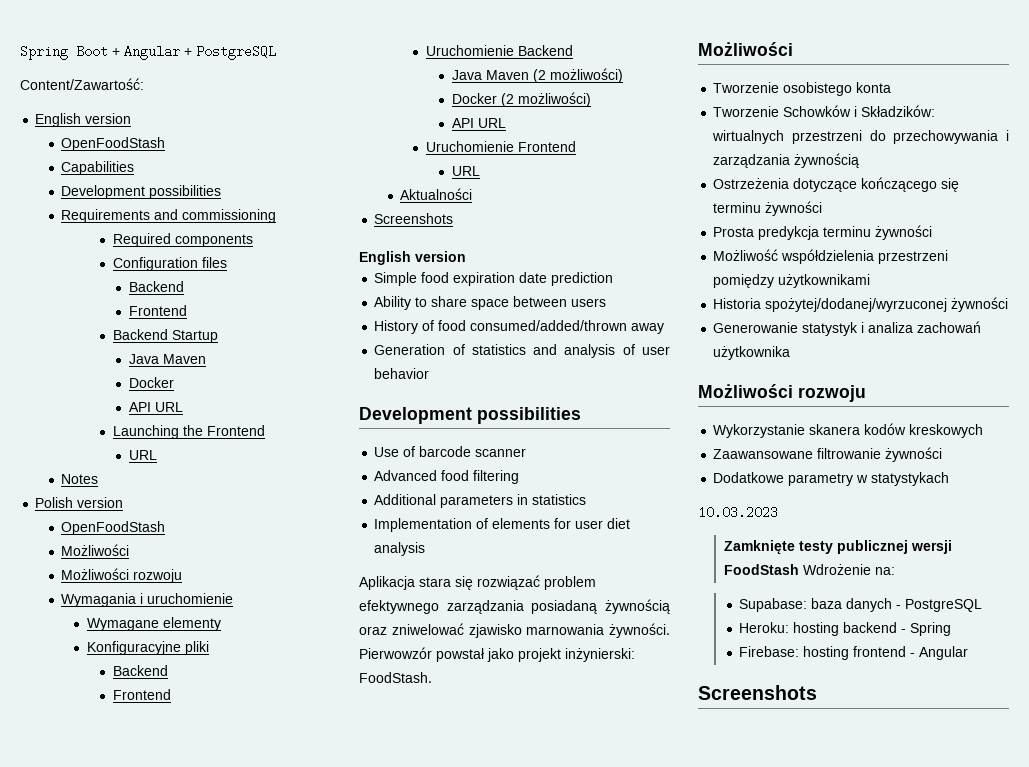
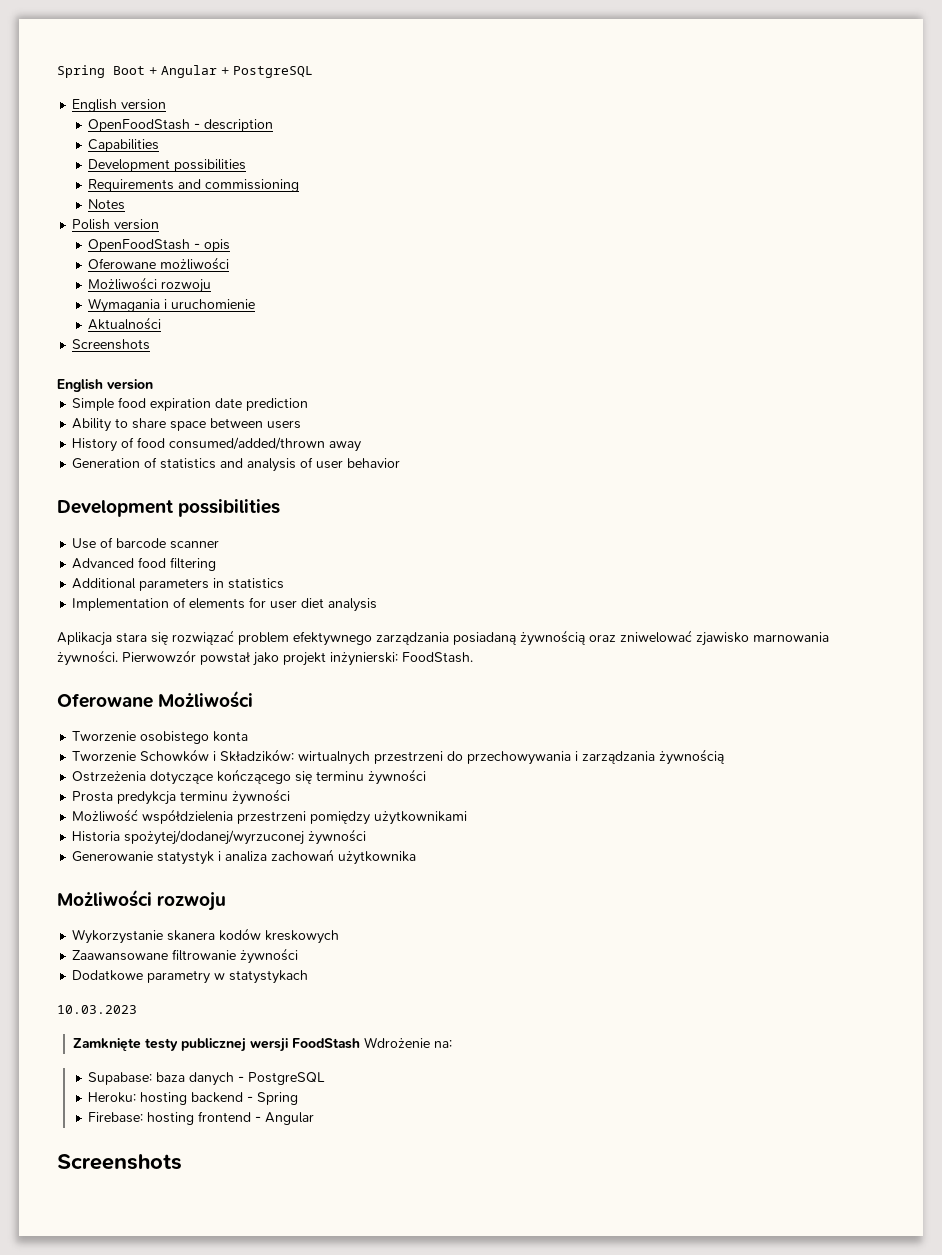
[20,78,144,90] // Content/Zawartość: -> (313, 72) none
(166, 144) none -> [194,119,274,132] - description
[112,233,253,247] [112,257,227,271] [128,281,184,292] [128,305,187,316] [112,329,218,343] [128,354,206,364] [128,377,174,388] [128,402,183,412] [112,425,265,439] [128,450,157,460] // Required components // Configuration files // Backend // Frontend // Backend Startup // Java Maven // Docker // API URL // Launching the Frontend // URL -> (300, 185) none
[61,544,130,556] // Możliwości -> [194,239,231,252] [88,257,230,270] - opis // Oferowane możliwości
[87,617,222,631] [87,641,210,655] [112,665,168,676] [112,689,171,700] [426,45,574,56] [451,68,623,83] [451,92,591,107] [451,118,506,128] [426,141,577,152] [451,166,480,176] // Wymagane elementy // Konfiguracyjne pliki // Backend // Frontend // Uruchomienie Backend // Java Maven (2 możliwości) // Docker (2 możliwości) // API URL // Uruchomienie Frontend // URL -> (256, 304) none
(432, 677) none -> [57,693,153,708] Oferowane

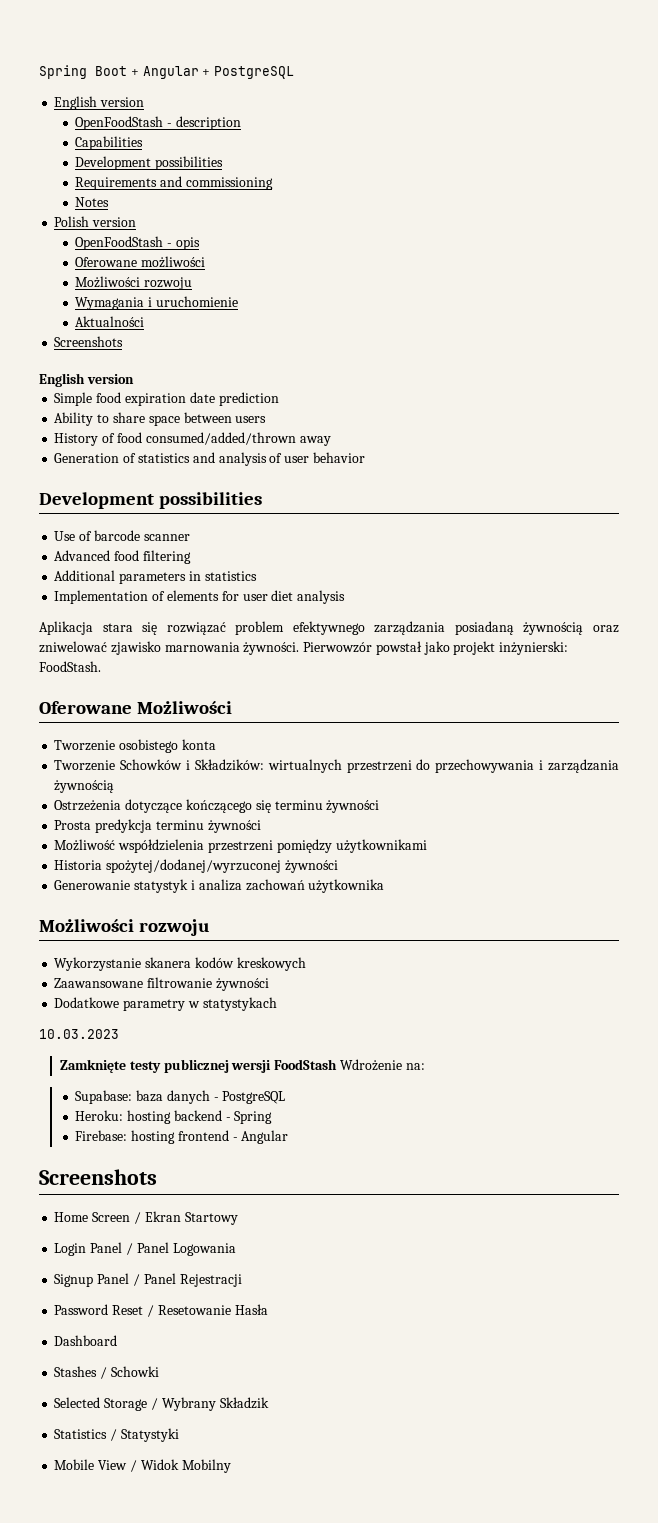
(182, 1162) none -> [54,1211,238,1225] [54,1242,236,1256] [54,1273,242,1287] [54,1304,268,1317] [54,1335,118,1346] [54,1366,159,1379] [54,1397,269,1411] [54,1428,179,1442] [54,1459,231,1473] // Home Screen / Ekran Startowy // Login Panel / Panel Logowania // Signup Panel / Panel Rejestracji // Password Reset / Resetowanie Hasła // Dashboard // Stashes / Schowki // Selected Storage / Wybrany Składzik // Statistics / Statystyki // Mobile View / Widok Mobilny

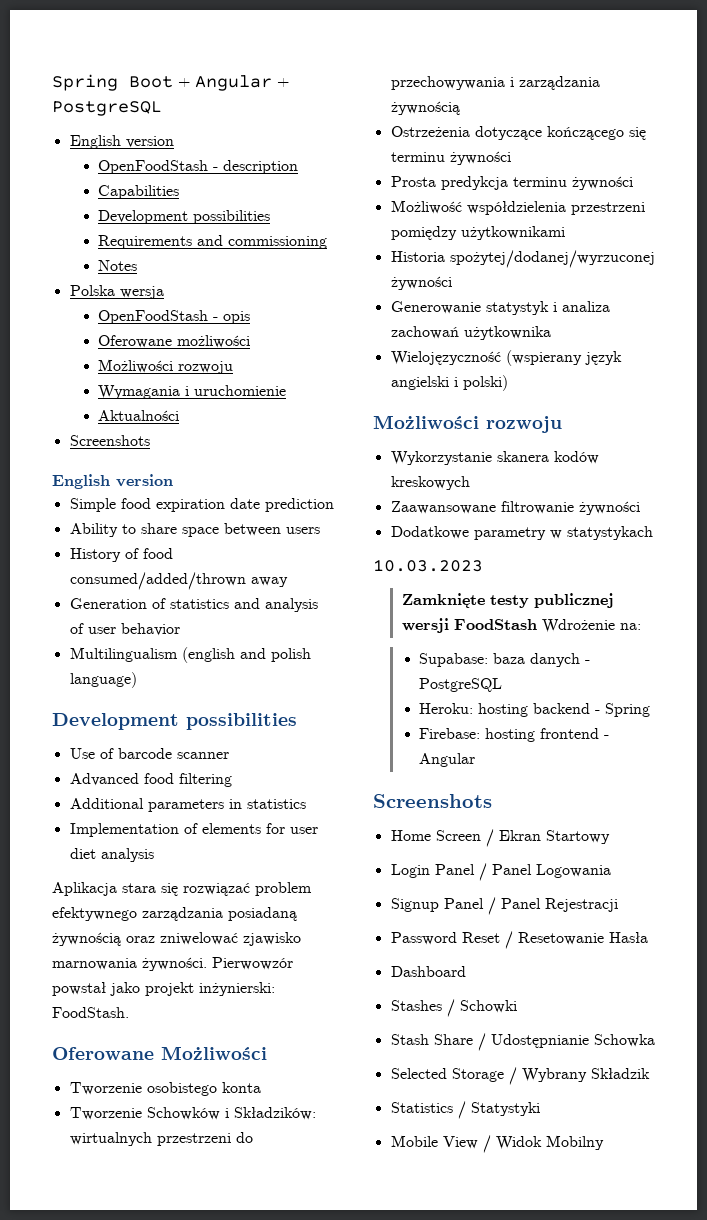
[54,216,137,227] Polish version -> [69,285,164,299] Polska wersja
(365, 457) none -> [69,647,311,663] [69,672,137,688] // Multilingualism (english and polish language)
(385, 886) none -> [390,350,622,366] [390,375,508,391] // Wielojęzyczność (wspierany język angielski i polski)
(159, 1371) none -> [390,1033,655,1051] // Stash Share / Udostępnianie Schowka

